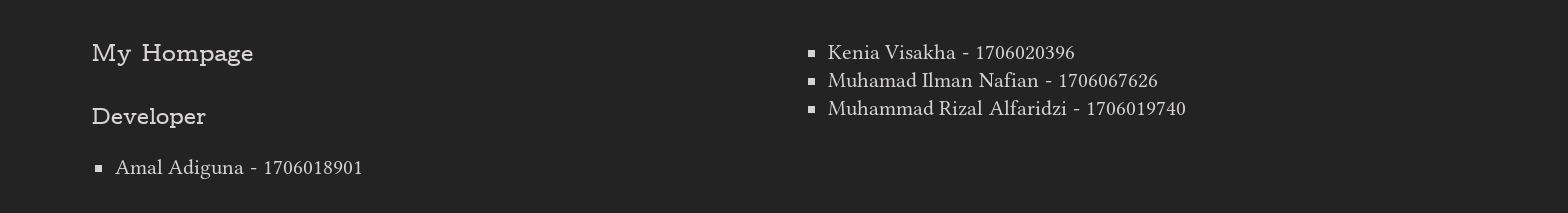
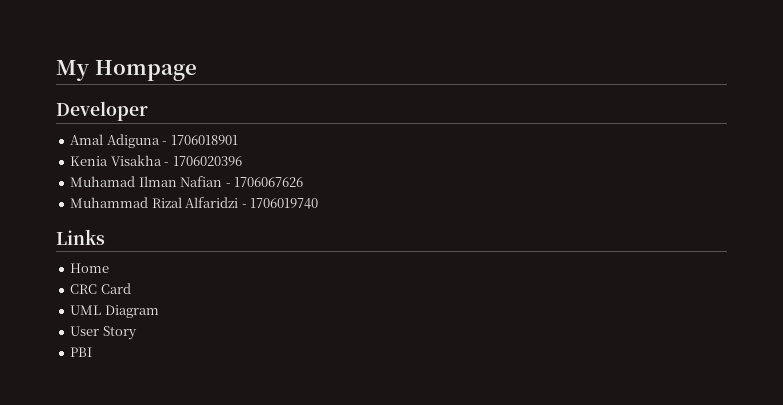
(1186, 108) none -> [56,229,105,245] [70,263,110,273] [70,283,131,294] [70,305,159,318] [70,326,137,340] [70,347,93,357] // Links // Home // CRC Card // UML Diagram // User Story // PBI

